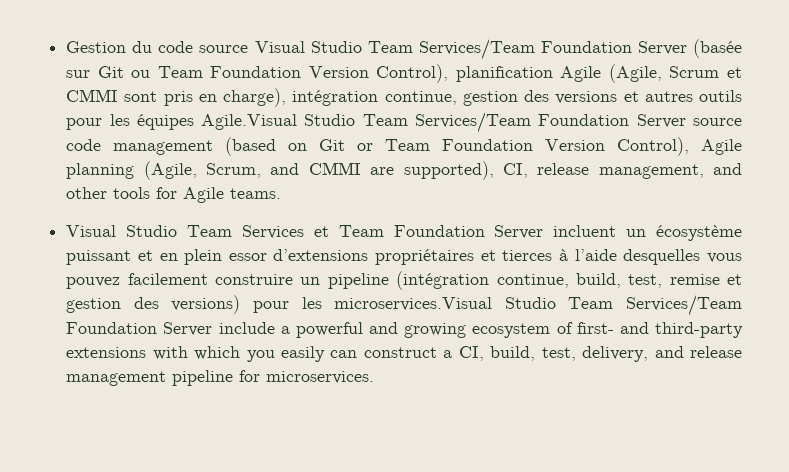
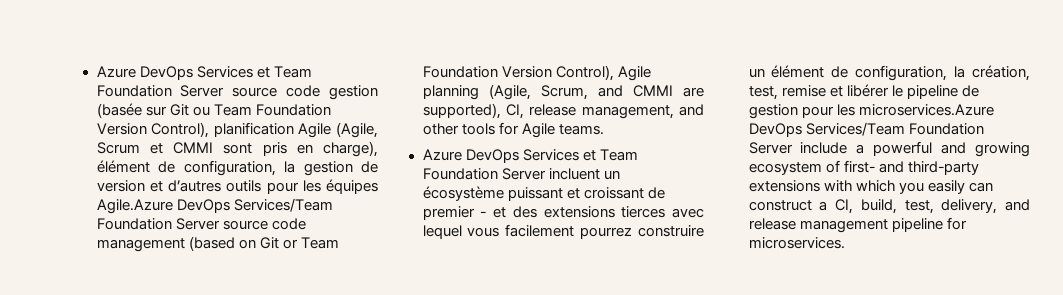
[66,39,687,60] Gestion du code source Visual Studio Team Services/Team Foundation Server -> [96,66,312,80] [96,85,378,100] Azure DevOps Services et Team Foundation Server source code gestion
[292,90,693,106] intégration continue, gestion des versions et autres -> [96,160,378,176] [96,180,221,192] élément de configuration, la gestion de version et d’autres
[201,114,408,130] Agile.Visual Studio Team -> [96,199,230,214] Agile.Azure DevOps
[66,225,232,237] Visual Studio Team -> [422,149,519,163] Azure DevOps
[159,249,743,265] [66,271,742,290] [66,295,614,314] en plein essor d’extensions propriétaires et tierces à l’aide desquelles vous pouvez facilement construire un pipeline (intégration continue, build, test, remise et gestion des versions) pour les microservices.Visual Studio Team -> [583,187,665,199] [422,206,704,220] [422,224,704,239] [748,65,1030,81] [748,84,979,100] [748,104,994,119] [748,123,802,137] croissant de premier - et des extensions tierces avec lequel vous facilement pourrez construire un élément de configuration, la création, test, remise et libérer le pipeline de gestion pour les microservices.Azure DevOps

